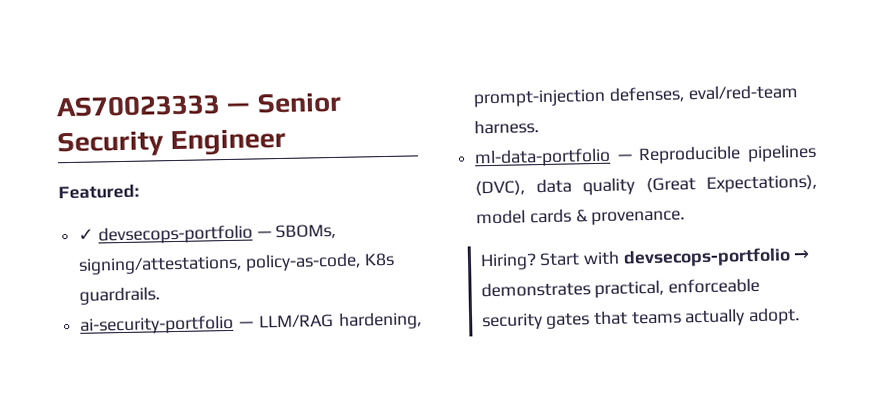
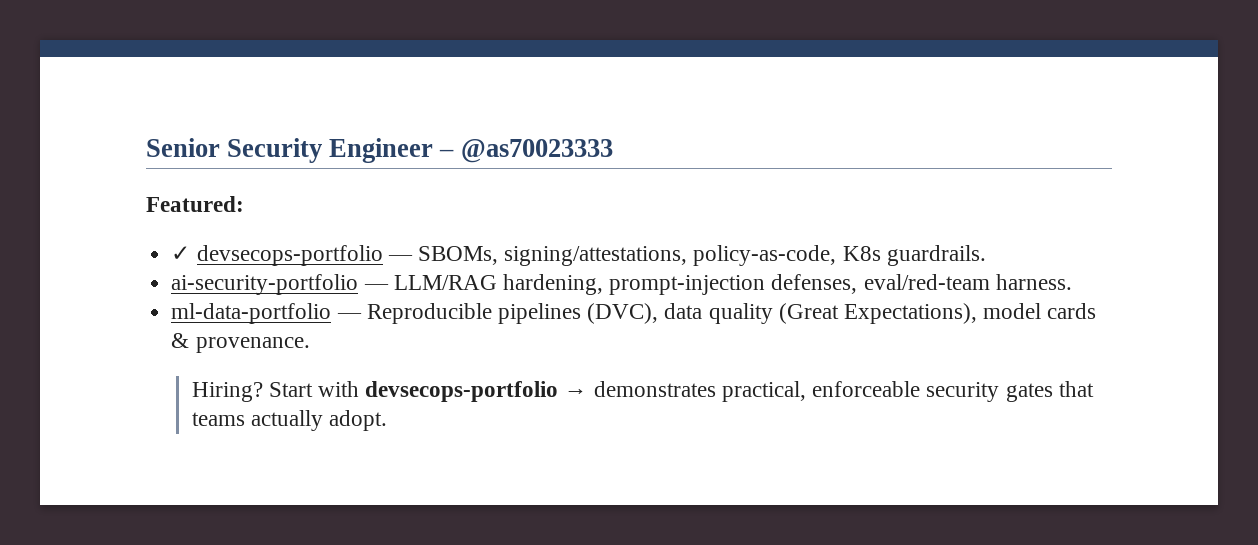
[56,94,252,118] AS70023333 — -> (146, 147) none
(287, 142) none -> [439,139,613,163] – @as70023333

